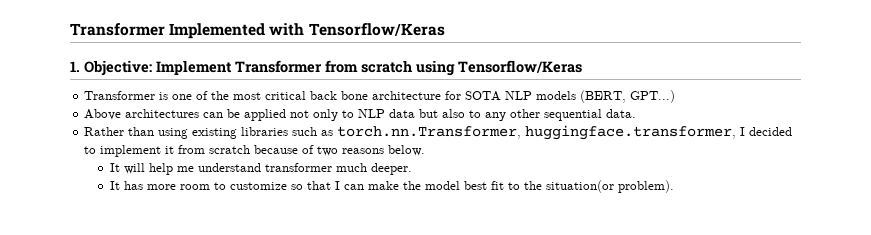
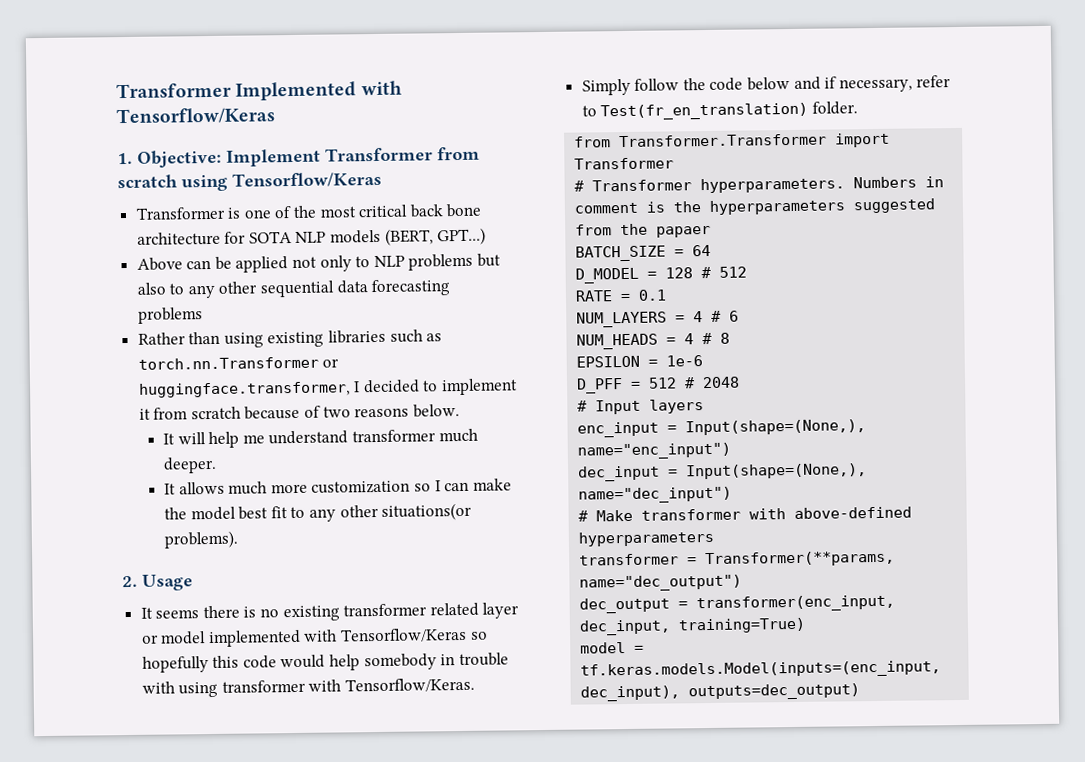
[125,109,200,118] architectures -> (183, 264) none
[389,109,416,118] data -> [408,253,474,271] problems
[606,109,637,118] data. -> [336,279,451,297] [137,307,203,324] data forecasting problems
[337,126,522,139] torch.nn.Transformer, -> [137,356,340,370] torch.nn.Transformer or
[123,181,331,190] has more room to customize so that -> [178,480,432,495] allows much more customization so
[523,180,674,193] the situation(or problem). -> [309,502,473,522] [164,530,239,549] [122,574,193,591] [140,602,520,622] [141,627,488,648] [141,652,509,673] [141,677,476,698] [581,75,952,96] [581,101,858,121] [574,132,891,148] [574,157,675,170] [574,176,945,194] [574,198,936,215] [575,223,712,238] [575,244,712,262] [575,266,748,284] [575,289,668,302] [576,310,740,328] [576,332,731,350] [576,355,704,368] [576,376,741,394] [577,399,705,415] [577,419,867,438] [577,442,732,460] [578,463,868,482] [578,486,733,504] [578,506,913,522] [578,530,715,547] [579,550,896,568] [579,574,743,592] [579,594,896,614] [579,617,807,636] [580,642,645,654] [580,660,942,680] [580,683,861,702] any other situations(or problems). // 2. Usage // It seems there is no existing transformer related layer or model implemented with Tensorflow/Keras so hopefully this code would help somebody in trouble with using transformer with Tensorflow/Keras. // Simply follow the code below and if necessary, refer to Test(fr_en_translation) folder. // from Transformer.Transformer import Transformer // # Transformer hyperparameters. Numbers in comment is the hyperparameters suggested from the papaer // BATCH_SIZE = 64 // D_MODEL = 128 # 512 // RATE = 0.1 // NUM_LAYERS = 4 # 6 // NUM_HEADS = 4 # 8 // EPSILON = 1e-6 // D_PFF = 512 # 2048 // # Input layers // enc_input = Input(shape=(None,), name="enc_input") // dec_input = Input(shape=(None,), name="dec_input") // # Make transformer with above-defined hyperparameters // transformer = Transformer(**params, name="dec_output") // dec_output = transformer(enc_input, dec_input, training=True) // model = tf.keras.models.Model(inputs=(enc_input, dec_input), outputs=dec_output)

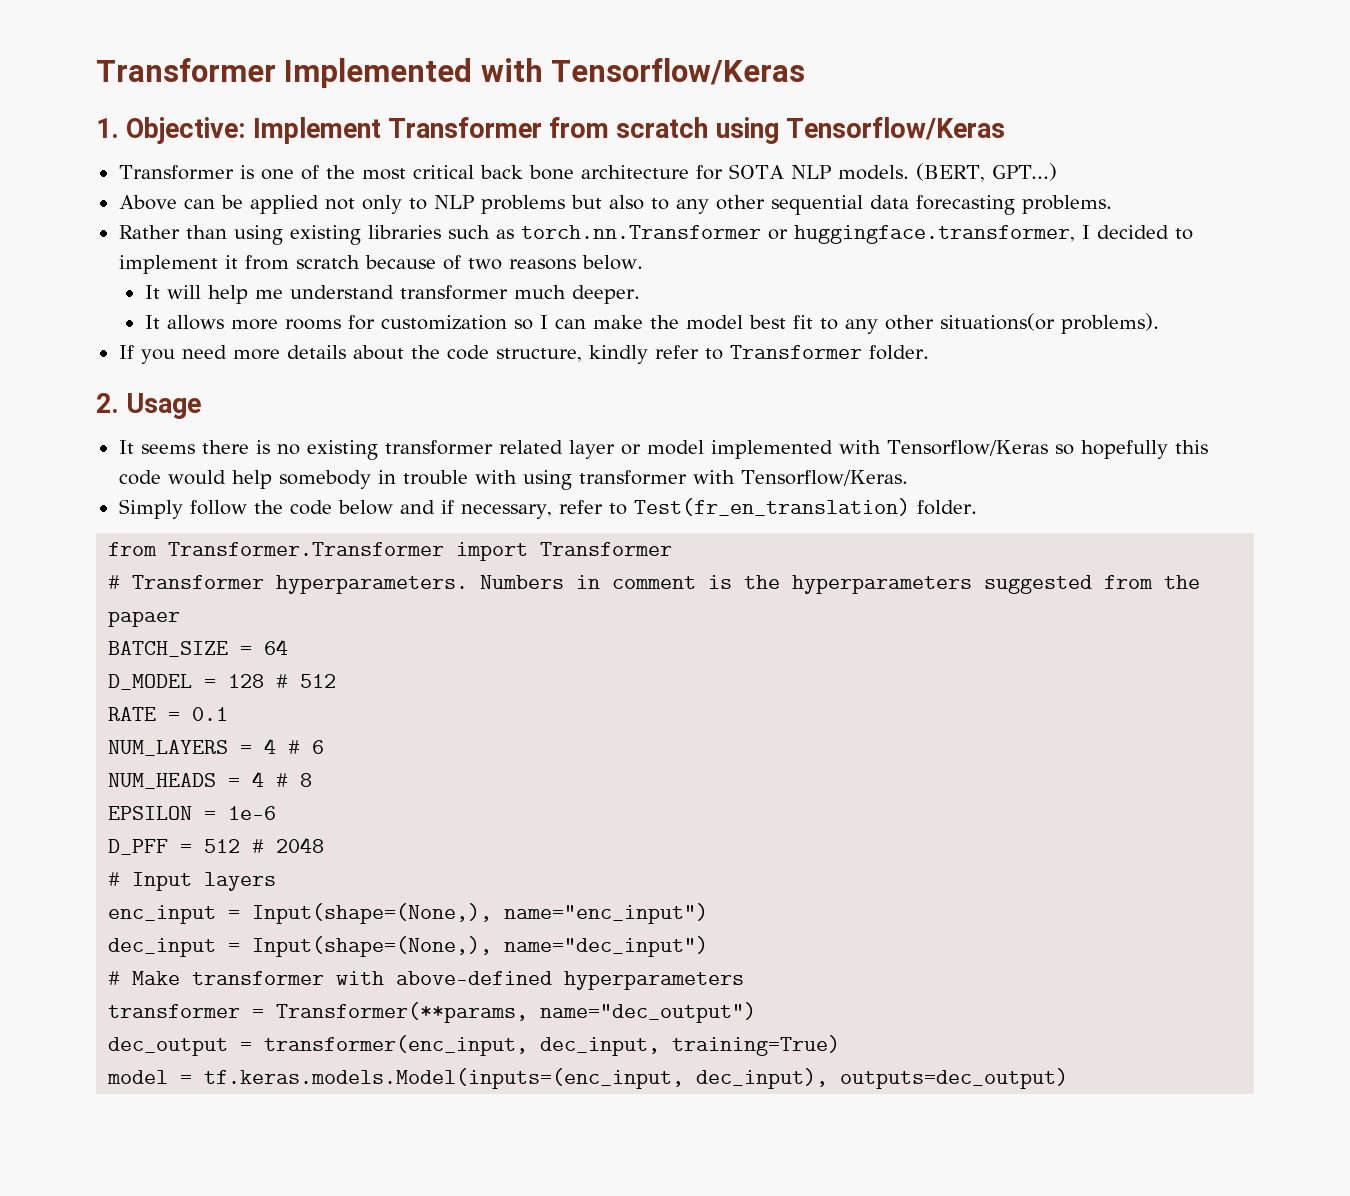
[330,229,382,244] models -> [837,165,909,180] models.
[137,307,203,324] problems -> [1021,195,1112,214] problems.
[228,481,308,495] much more -> [230,315,375,330] more rooms for
(239, 539) none -> [118,345,929,364] // If you need more details about the code structure, kindly refer to Transformer folder.

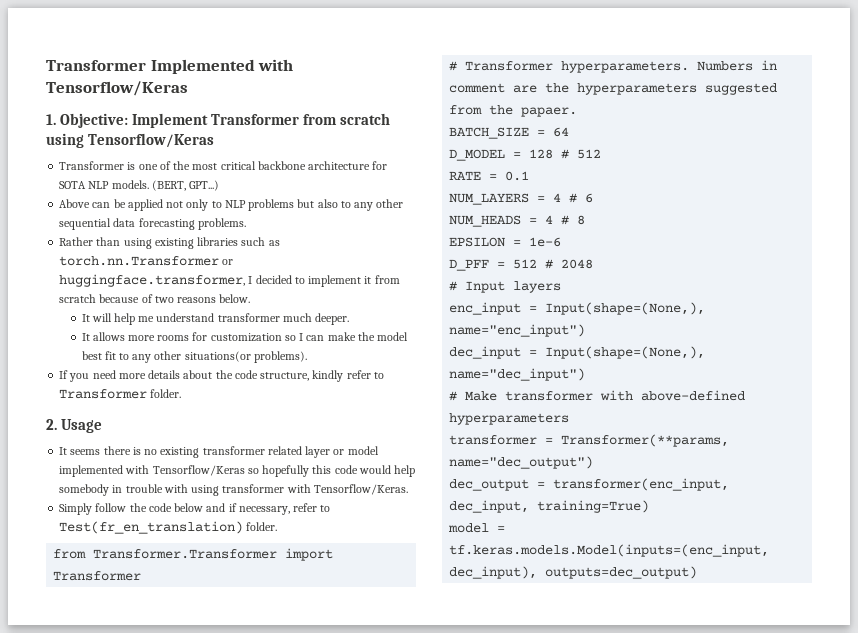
[479,165,574,180] back bone -> [257,161,306,170] backbone
[708,575,733,589] is -> [513,85,538,93] are
[108,611,181,627] papaer -> [521,107,578,117] papaer.

